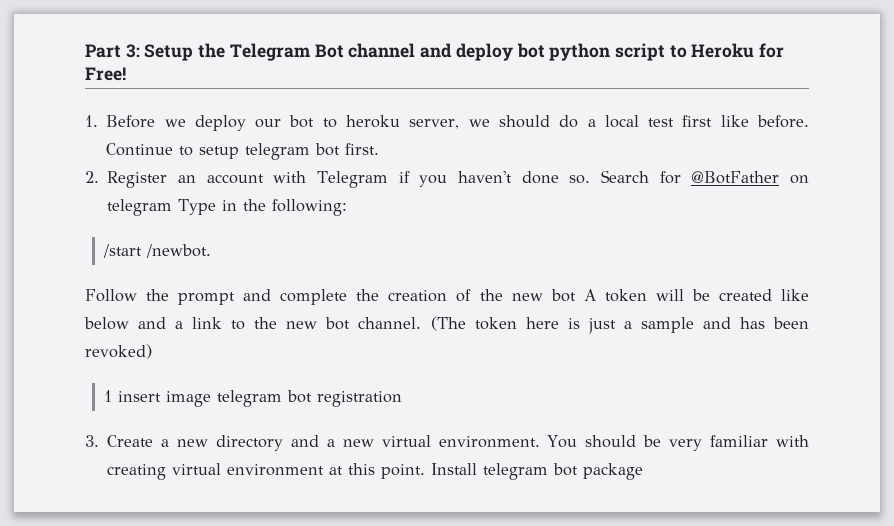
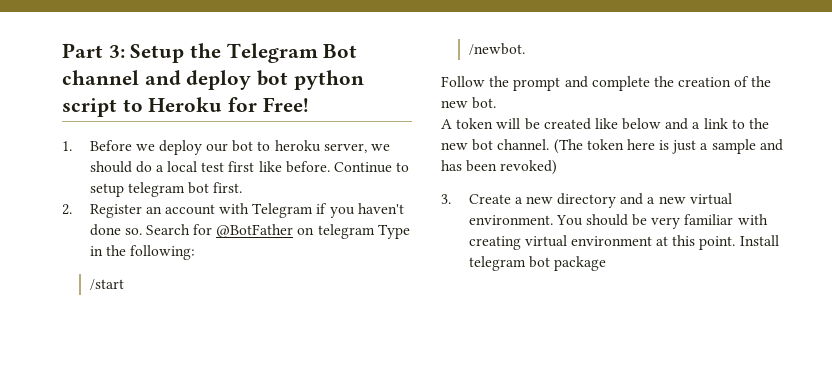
(142, 251) none -> (124, 284) //
[550,289,576,302] bot -> [472,97,497,109] bot. //
[103,390,402,407] // 1 insert image telegram bot registration -> (558, 167) none

